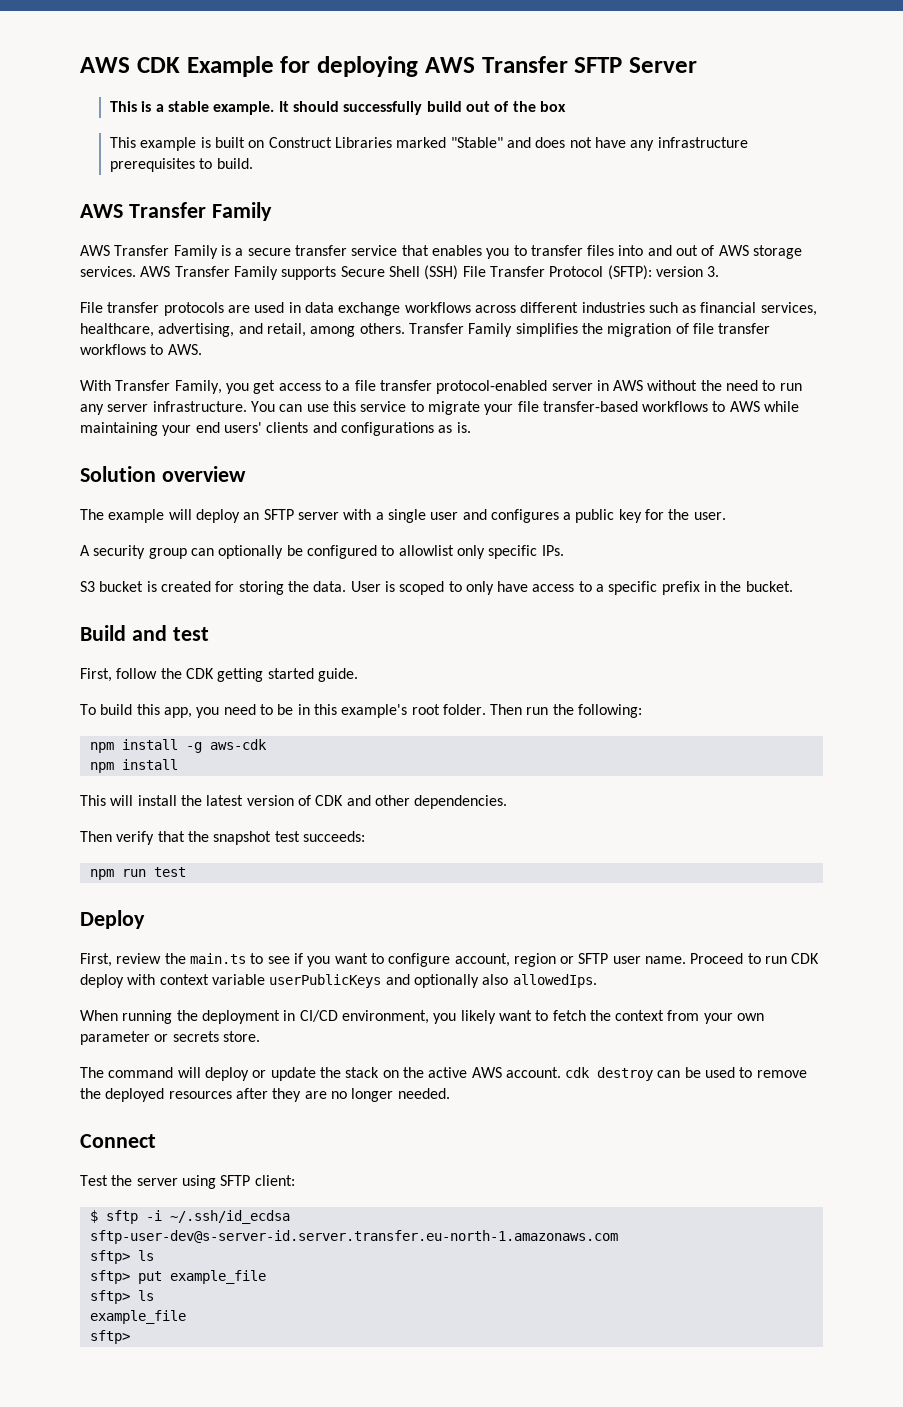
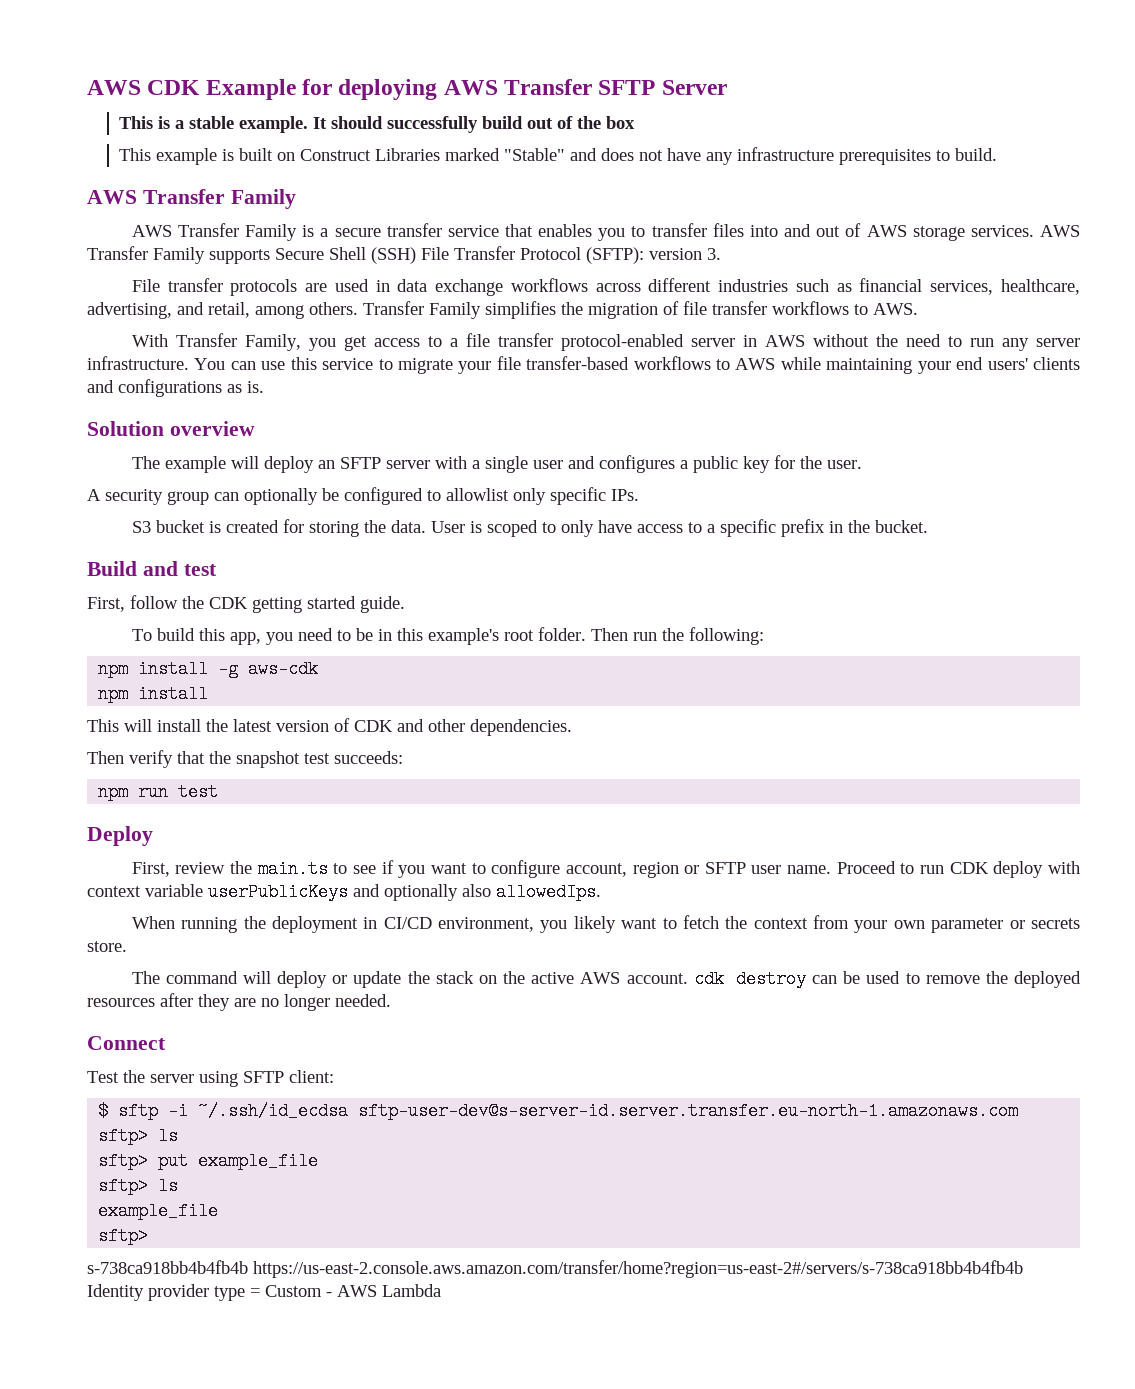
(130, 1337) none -> [87,1260,1023,1278] [87,1284,441,1301] // s-738ca918bb4b4fb4b https://us-east-2.console.aws.amazon.com/transfer/home?region=us-east-2#/servers/s-738ca918bb4b4fb4b Identity provider type = Custom - AWS Lambda

